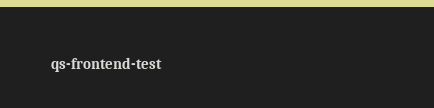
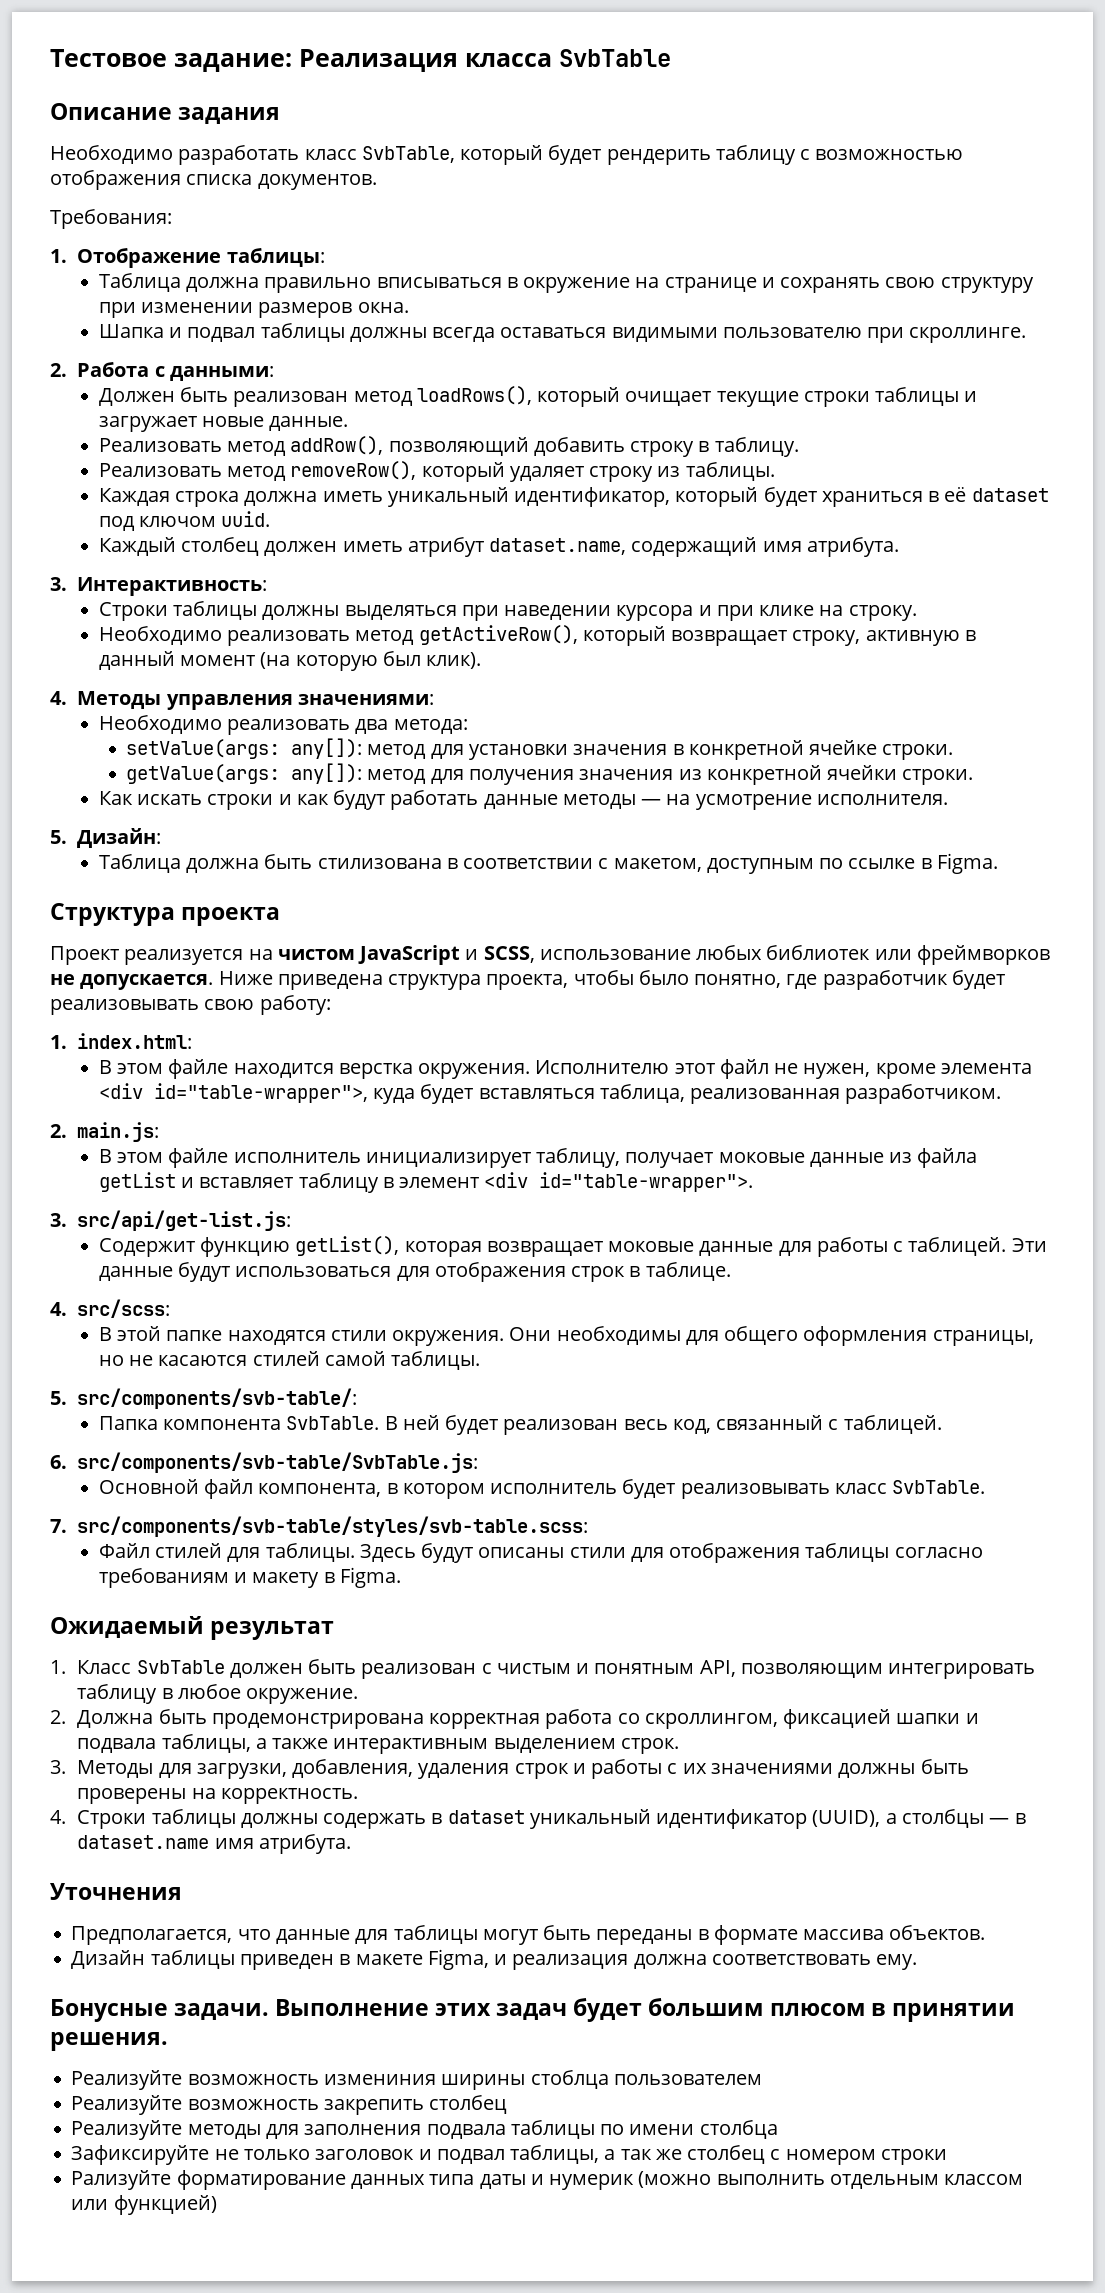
[51,57,162,72] qs-frontend-test -> [50,49,671,72] [50,103,281,124] [50,145,964,165] [50,170,377,190] [50,209,172,229] [50,248,325,268] [98,273,1034,293] [98,302,409,318] [98,323,1027,343] [50,362,274,381] [98,386,978,407] [98,416,349,432] [98,436,799,457] [98,461,775,482] [98,487,1049,507] [98,511,271,531] [98,537,899,557] [50,577,268,596] [98,601,917,621] [98,625,976,646] [98,651,482,671] [50,691,434,710] [98,715,468,735] [126,738,954,760] [126,763,974,785] [98,790,948,810] [50,828,162,848] [98,853,998,874] [50,903,281,926] [50,945,1050,965] [50,970,1005,990] [50,995,331,1015] [50,1033,193,1049] [98,1059,1032,1079] [98,1083,1002,1104] [50,1122,160,1142] [98,1148,978,1168] [98,1172,754,1193] [50,1210,292,1231] [98,1236,1047,1257] [98,1262,731,1282] [50,1299,171,1318] [98,1326,1034,1346] [98,1351,481,1370] [50,1388,358,1409] [98,1415,942,1435] [50,1452,479,1473] [98,1479,986,1499] [50,1516,589,1537] [98,1543,983,1563] [98,1567,401,1588] [50,1616,335,1640] [50,1659,1036,1679] [77,1684,359,1704] [50,1709,979,1729] [77,1734,679,1754] [50,1759,969,1779] [77,1788,358,1804] [50,1809,1026,1829] [77,1834,351,1854] [50,1883,182,1900] [71,1925,986,1945] [71,1949,918,1970] [50,1998,1015,2022] [50,2032,168,2051] [71,2070,762,2090] [71,2095,508,2115] [71,2120,778,2140] [71,2145,947,2165] [71,2170,1024,2190] [71,2195,217,2215] Тестовое задание: Реализация класса SvbTable // Описание задания // Необходимо разработать класс SvbTable, который будет рендерить таблицу с возможностью отображения списка документов. // Требования: // 1. Отображение таблицы: // Таблица должна правильно вписываться в окружение на странице и сохранять свою структуру при изменении размеров окна. // Шапка и подвал таблицы должны всегда оставаться видимыми пользователю при скроллинге. // 2. Работа с данными: // Должен быть реализован метод loadRows(), который очищает текущие строки таблицы и загружает новые данные. // Реализовать метод addRow(), позволяющий добавить строку в таблицу. // Реализовать метод removeRow(), который удаляет строку из таблицы. // Каждая строка должна иметь уникальный идентификатор, который будет храниться в её dataset под ключом uuid. // Каждый столбец должен иметь атрибут dataset.name, содержащий имя атрибута. // 3. Интерактивность: // Строки таблицы должны выделяться при наведении курсора и при клике на строку. // Необходимо реализовать метод getActiveRow(), который возвращает строку, активную в данный момент (на которую был клик). // 4. Методы управления значениями: // Необходимо реализовать два метода: // setValue(args: any[]): метод для установки значения в конкретной ячейке строки. // getValue(args: any[]): метод для получения значения из конкретной ячейки строки. // Как искать строки и как будут работать данные методы — на усмотрение исполнителя. // 5. Дизайн: // Таблица должна быть стилизована в соответствии с макетом, доступным по ссылке в Figma. // Структура проекта // Проект реализуется на чистом JavaScript и SCSS, использование любых библиотек или фреймворков не допускается. Ниже приведена структура проекта, чтобы было понятно, где разработчик будет реализовывать свою работу: // 1. index.html: // В этом файле находится верстка окружения. Исполнителю этот файл не нужен, кроме элемента <div id="table-wrapper">, куда будет вставляться таблица, реализованная разработчиком. // 2. main.js: // В этом файле исполнитель инициализирует таблицу, получает моковые данные из файла getList и вставляет таблицу в элемент <div id="table-wrapper">. // 3. src/api/get-list.js: // Содержит функцию getList(), которая возвращает моковые данные для работы с таблицей. Эти данные будут использоваться для отображения строк в таблице. // 4. src/scss: // В этой папке находятся стили окружения. Они необходимы для общего оформления страницы, но не касаются стилей самой таблицы. // 5. src/components/svb-table/: // Папка компонента SvbTable. В ней будет реализован весь код, связанный с таблицей. // 6. src/components/svb-table/SvbTable.js: // Основной файл компонента, в котором исполнитель будет реализовывать класс SvbTable. // 7. src/components/svb-table/styles/svb-table.scss: // Файл стилей для таблицы. Здесь будут описаны стили для отображения таблицы согласно требованиям и макету в Figma. // Ожидаемый результат // 1. Класс SvbTable должен быть реализован с чистым и понятным API, позволяющим интегрировать таблицу в любое окружение. // 2. Должна быть продемонстрирована корректная работа со скроллингом, фиксацией шапки и подвала таблицы, а также интерактивным выделением строк. // 3. Методы для загрузки, добавления, удаления строк и работы с их значениями должны быть проверены на корректность. // 4. Строки таблицы должны содержать в dataset уникальный идентификатор (UUID), а столбцы — в dataset.name имя атрибута. // Уточнения // Предполагается, что данные для таблицы могут быть переданы в формате массива объектов. // Дизайн таблицы приведен в макете Figma, и реализация должна соответствовать ему. // Бонусные задачи. Выполнение этих задач будет большим плюсом в принятии решения. // Реализуйте возможность измениния ширины стоблца пользователем // Реализуйте возможность закрепить столбец // Реализуйте методы для заполнения подвала таблицы по имени столбца // Зафиксируйте не только заголовок и подвал таблицы, а так же столбец с номером строки // Рализуйте форматирование данных типа даты и нумерик (можно выполнить отдельным классом или функцией)

